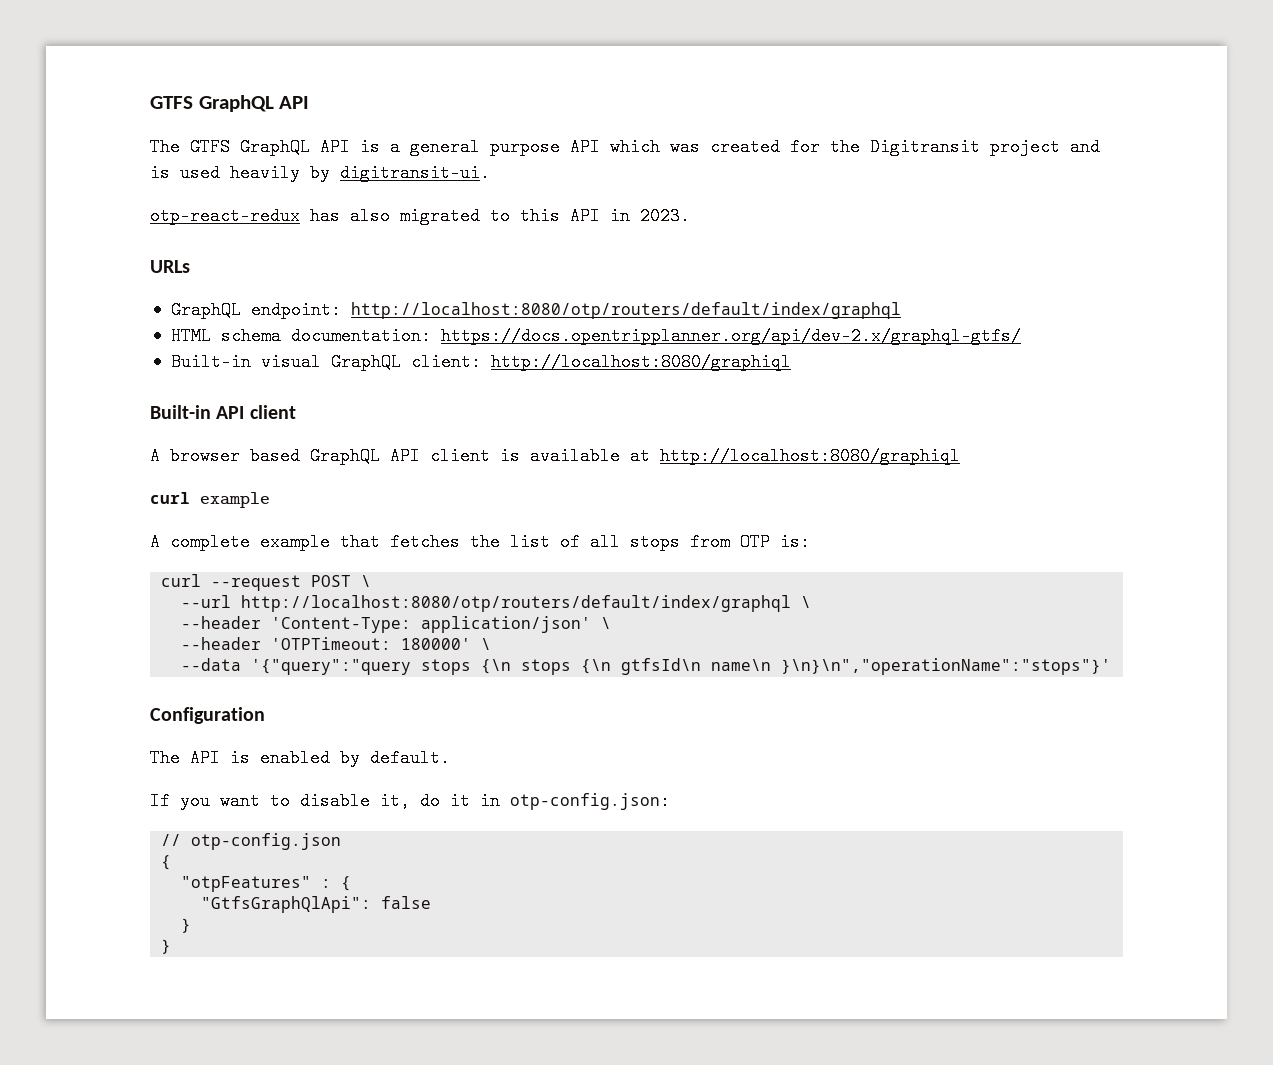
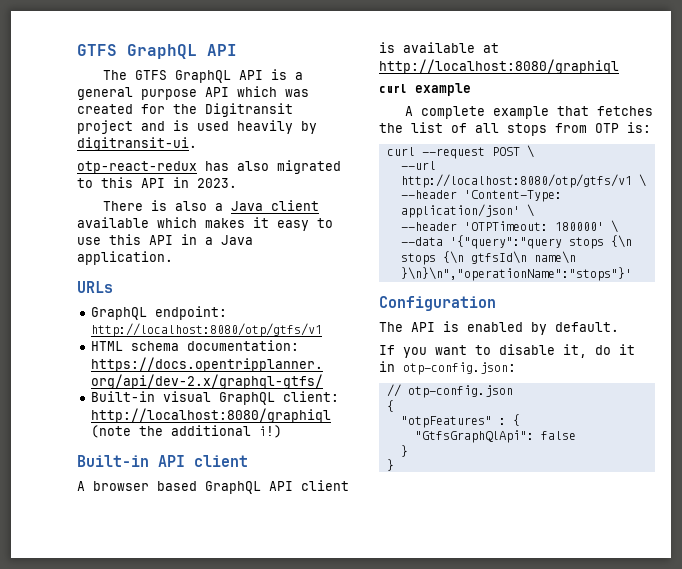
(690, 216) none -> [102,200,319,211] [77,217,333,231] [77,234,253,245] [77,251,173,265] // There is also a Java client available which makes it easy to use this API in a Java application.
[350,302,901,319] http://localhost:8080/otp/routers/default/index/graphql -> [90,323,322,337] http://localhost:8080/otp/gtfs/v1
(791, 362) none -> [90,425,282,438] (note the additional i!)
[241,595,792,612] http://localhost:8080/otp/routers/default/index/graphql -> [400,174,632,188] http://localhost:8080/otp/gtfs/v1

